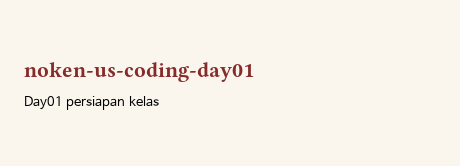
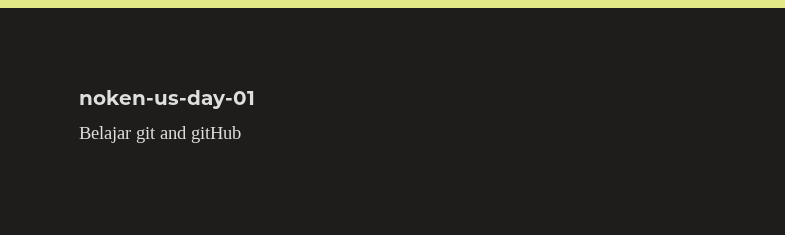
[24,62,254,82] [24,96,159,110] noken-us-coding-day01 // Day01 persiapan kelas -> [79,90,255,109] [79,126,241,143] noken-us-day-01 // Belajar git and gitHub

